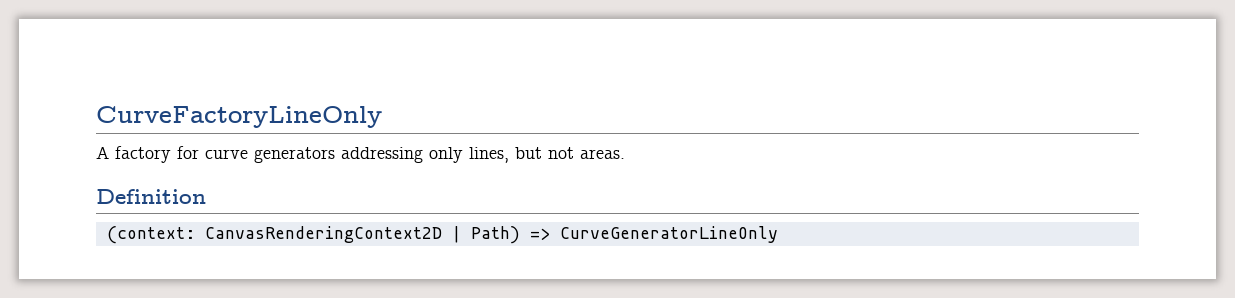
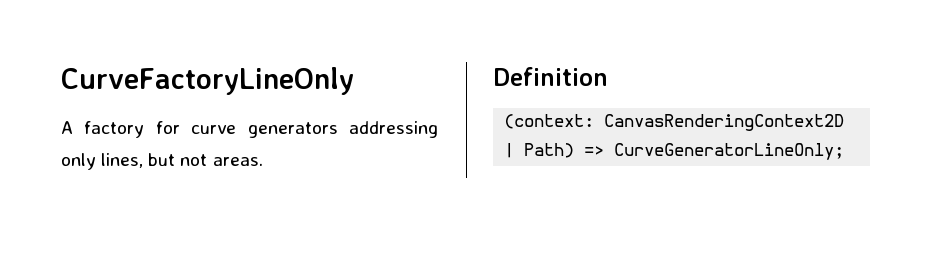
[559,226,778,243] CurveGeneratorLineOnly -> [614,143,845,160] CurveGeneratorLineOnly;

